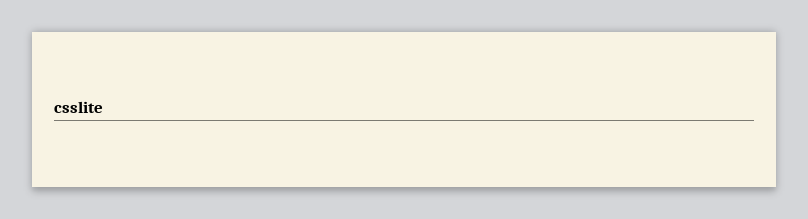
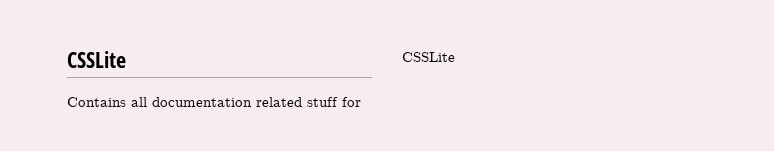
[54,101,103,113] csslite -> [67,51,126,68] [67,97,361,107] [402,52,455,62] CSSLite // Contains all documentation related stuff for CSSLite

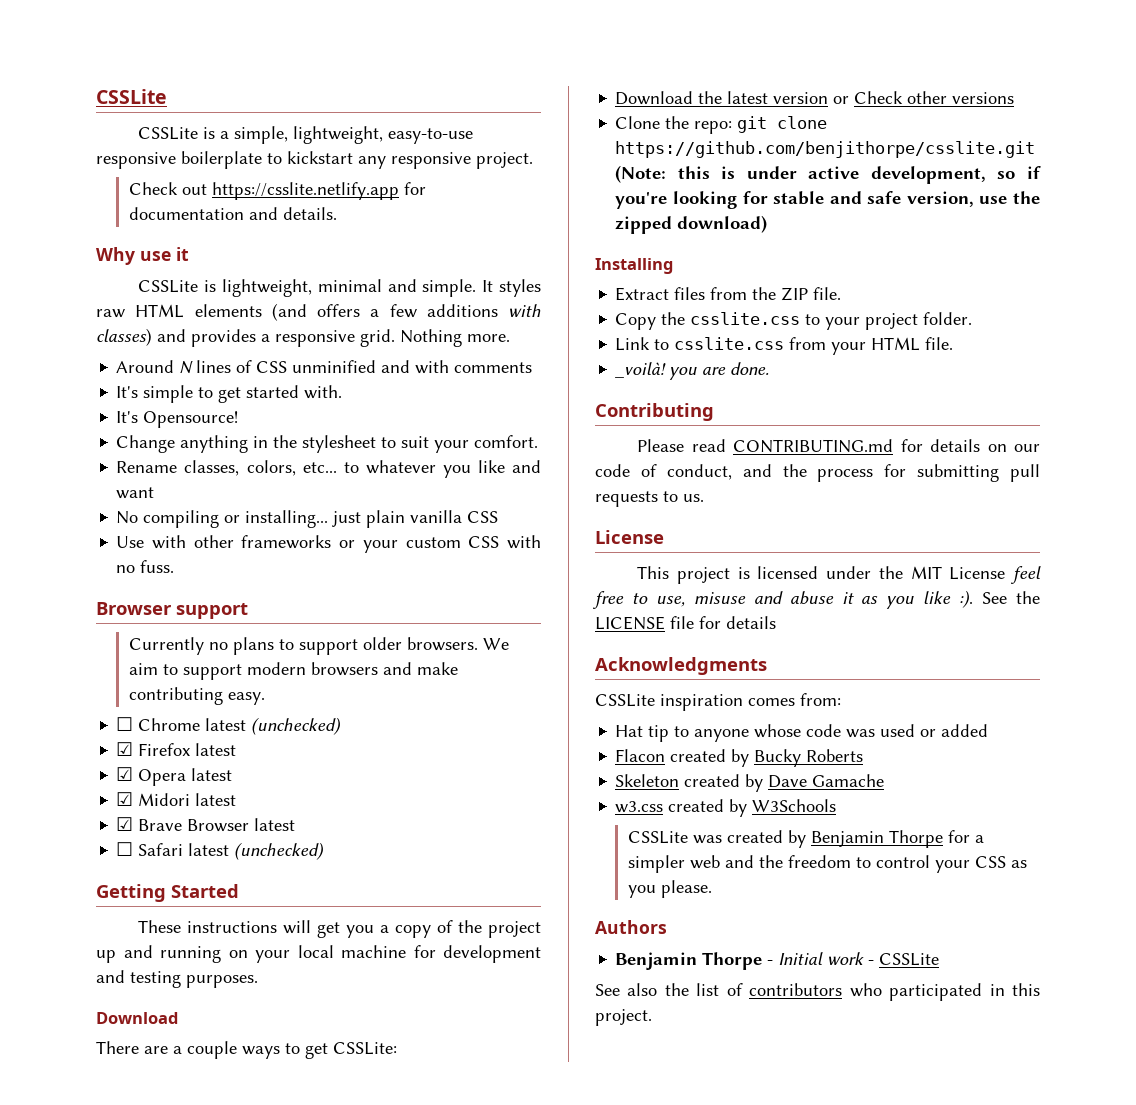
[67,51,126,68] [67,97,361,107] [402,52,455,62] CSSLite // Contains all documentation related stuff for CSSLite -> [96,89,167,104] [138,126,474,144] [96,151,533,169] [129,182,427,200] [129,207,338,220] [96,247,189,265] [138,279,541,297] [96,303,541,321] [96,328,510,347] [116,360,533,374] [116,385,343,403] [116,411,239,428] [116,435,539,453] [116,460,541,478] [116,487,155,499] [116,510,499,528] [116,535,541,553] [116,560,175,573] [96,602,248,619] [129,637,510,655] [129,662,459,680] [129,687,266,705] [116,717,342,735] [116,742,237,756] [116,767,233,786] [116,792,237,806] [116,817,296,832] [116,842,325,860] [96,884,239,902] [138,920,541,938] [96,945,541,963] [96,970,258,988] [96,1012,178,1024] [96,1041,397,1059] [615,91,1015,105] [615,116,828,134] [615,141,1036,158] [615,165,1041,184] [615,191,1040,209] [615,215,768,234] [595,258,673,274] [615,287,842,301] [615,312,973,330] [615,337,954,355] [615,362,770,380] [595,403,714,421] [637,439,1040,453] [595,464,1040,482] [595,491,704,507] [595,530,664,544] [637,566,1041,584] [592,590,1040,609] [595,616,776,630] [595,657,767,675] [595,693,841,711] [615,724,989,742] [615,749,864,767] [615,774,885,792] [615,799,837,817] [628,830,985,848] [628,855,1028,873] [628,880,713,898] [595,920,667,934] [615,952,940,970] [595,983,1040,1001] [595,1009,652,1026] CSSLite // CSSLite is a simple, lightweight, easy-to-use responsive boilerplate to kickstart any responsive project. // Check out https://csslite.netlify.app for documentation and details. // Why use it // CSSLite is lightweight, minimal and simple. It styles raw HTML elements (and offers a few additions with classes) and provides a responsive grid. Nothing more. // Around N lines of CSS unminified and with comments // It's simple to get started with. // It's Opensource! // Change anything in the stylesheet to suit your comfort. // Rename classes, colors, etc... to whatever you like and want // No compiling or installing... just plain vanilla CSS // Use with other frameworks or your custom CSS with no fuss. // Browser support // Currently no plans to support older browsers. We aim to support modern browsers and make contributing easy. // ☐ Chrome latest (unchecked) // ☑ Firefox latest // ☑ Opera latest // ☑ Midori latest // ☑ Brave Browser latest // ☐ Safari latest (unchecked) // Getting Started // These instructions will get you a copy of the project up and running on your local machine for development and testing purposes. // Download // There are a couple ways to get CSSLite: // Download the latest version or Check other versions // Clone the repo: git clone https://github.com/benjithorpe/csslite.git (Note: this is under active development, so if you're looking for stable and safe version, use the zipped download) // Installing // Extract files from the ZIP file. // Copy the csslite.css to your project folder. // Link to csslite.css from your HTML file. // _voilà! you are done. // Contributing // Please read CONTRIBUTING.md for details on our code of conduct, and the process for submitting pull requests to us. // License // This project is licensed under the MIT License feel free to use, misuse and abuse it as you like :). See the LICENSE file for details // Acknowledgments // CSSLite inspiration comes from: // Hat tip to anyone whose code was used or added // Flacon created by Bucky Roberts // Skeleton created by Dave Gamache // w3.css created by W3Schools // CSSLite was created by Benjamin Thorpe for a simpler web and the freedom to control your CSS as you please. // Authors // Benjamin Thorpe - Initial work - CSSLite // See also the list of contributors who participated in this project.

